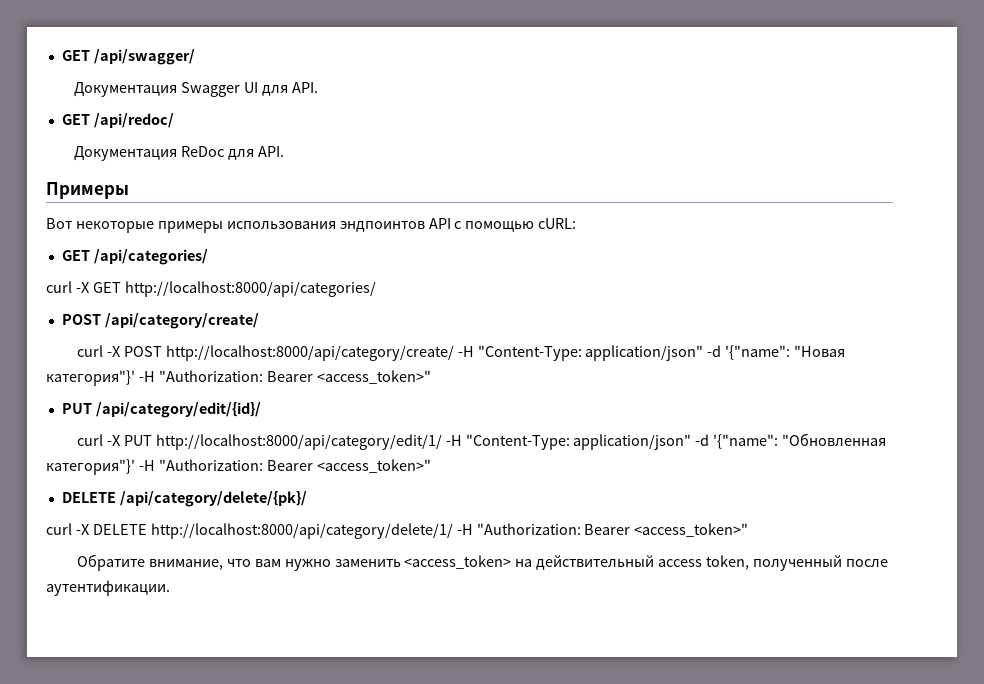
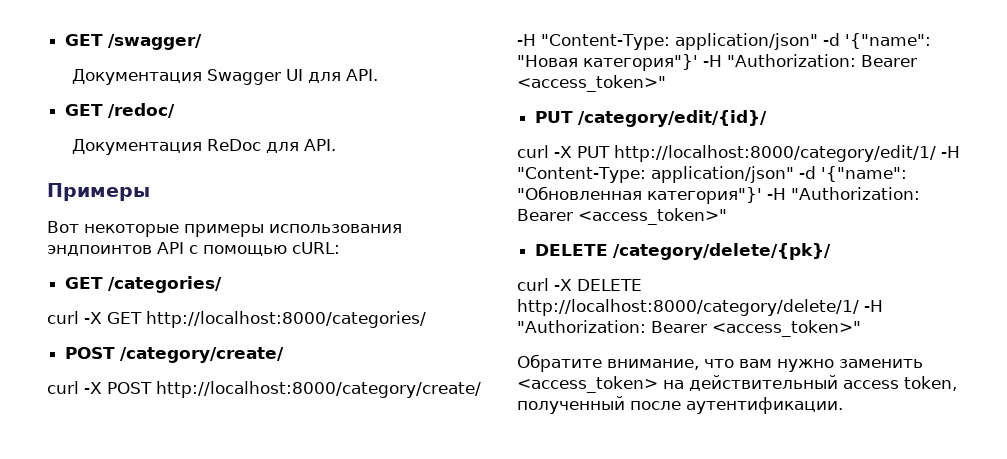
[61,49,195,65] GET /api/swagger/ -> [65,34,203,50] GET /swagger/
[93,113,174,128] /api/redoc/ -> [108,103,176,118] /redoc/
[93,249,208,265] /api/categories/ -> [108,276,223,293] /categories/
[124,281,376,297] [61,313,259,329] http://localhost:8000/api/categories/ // POST /api/category/create/ -> [145,311,426,328] [65,347,285,363] http://localhost:8000/categories/ // POST /category/create/
[165,345,454,361] http://localhost:8000/api/category/create/ -> [155,381,481,398] http://localhost:8000/category/create/
[95,402,261,418] /api/category/edit/{id}/ -> [578,110,768,127] /category/edit/{id}/
[155,434,442,450] http://localhost:8000/api/category/edit/1/ -> [613,145,936,162] http://localhost:8000/category/edit/1/
[119,491,307,507] /api/category/delete/{pk}/ -> [613,243,832,260] /category/delete/{pk}/
[150,523,453,539] http://localhost:8000/api/category/delete/1/ -> [517,299,859,316] http://localhost:8000/category/delete/1/

